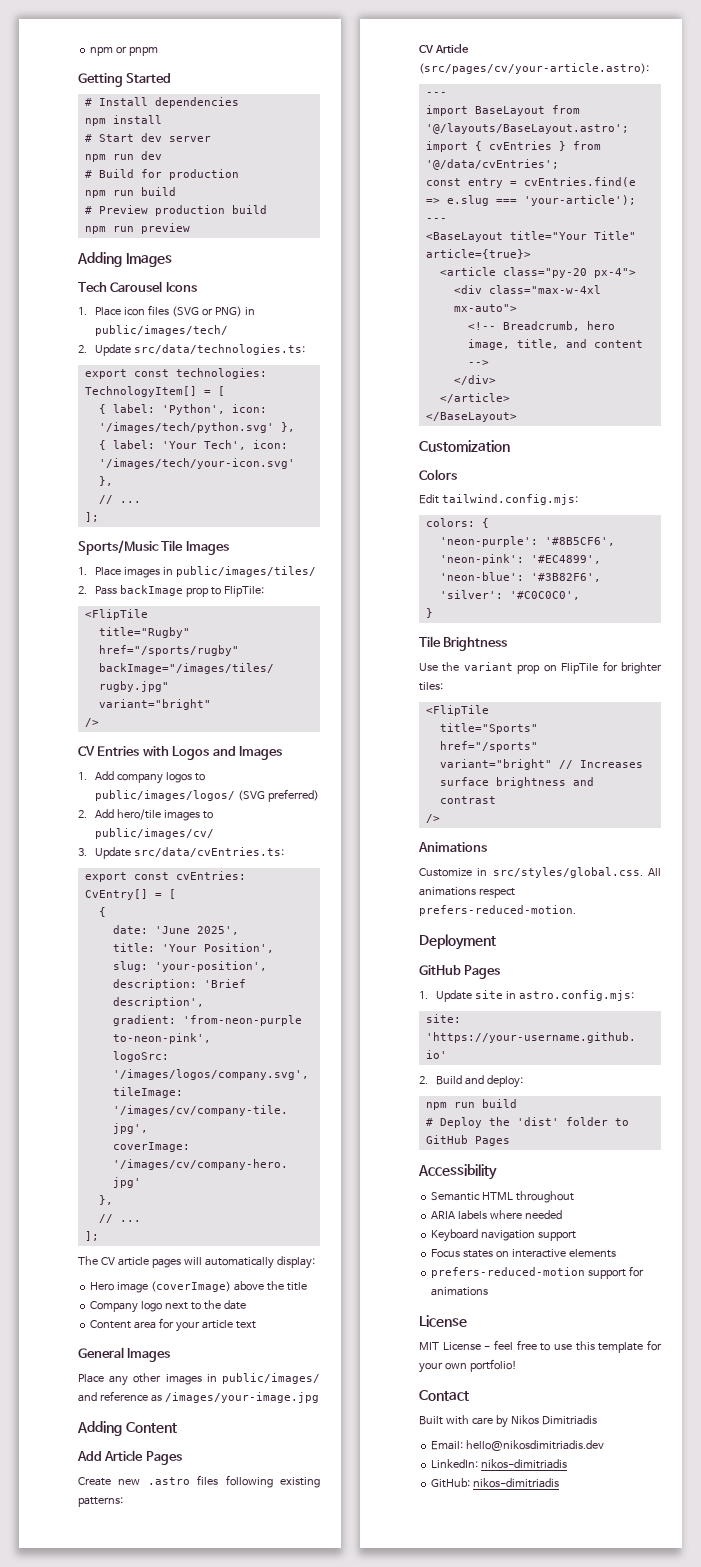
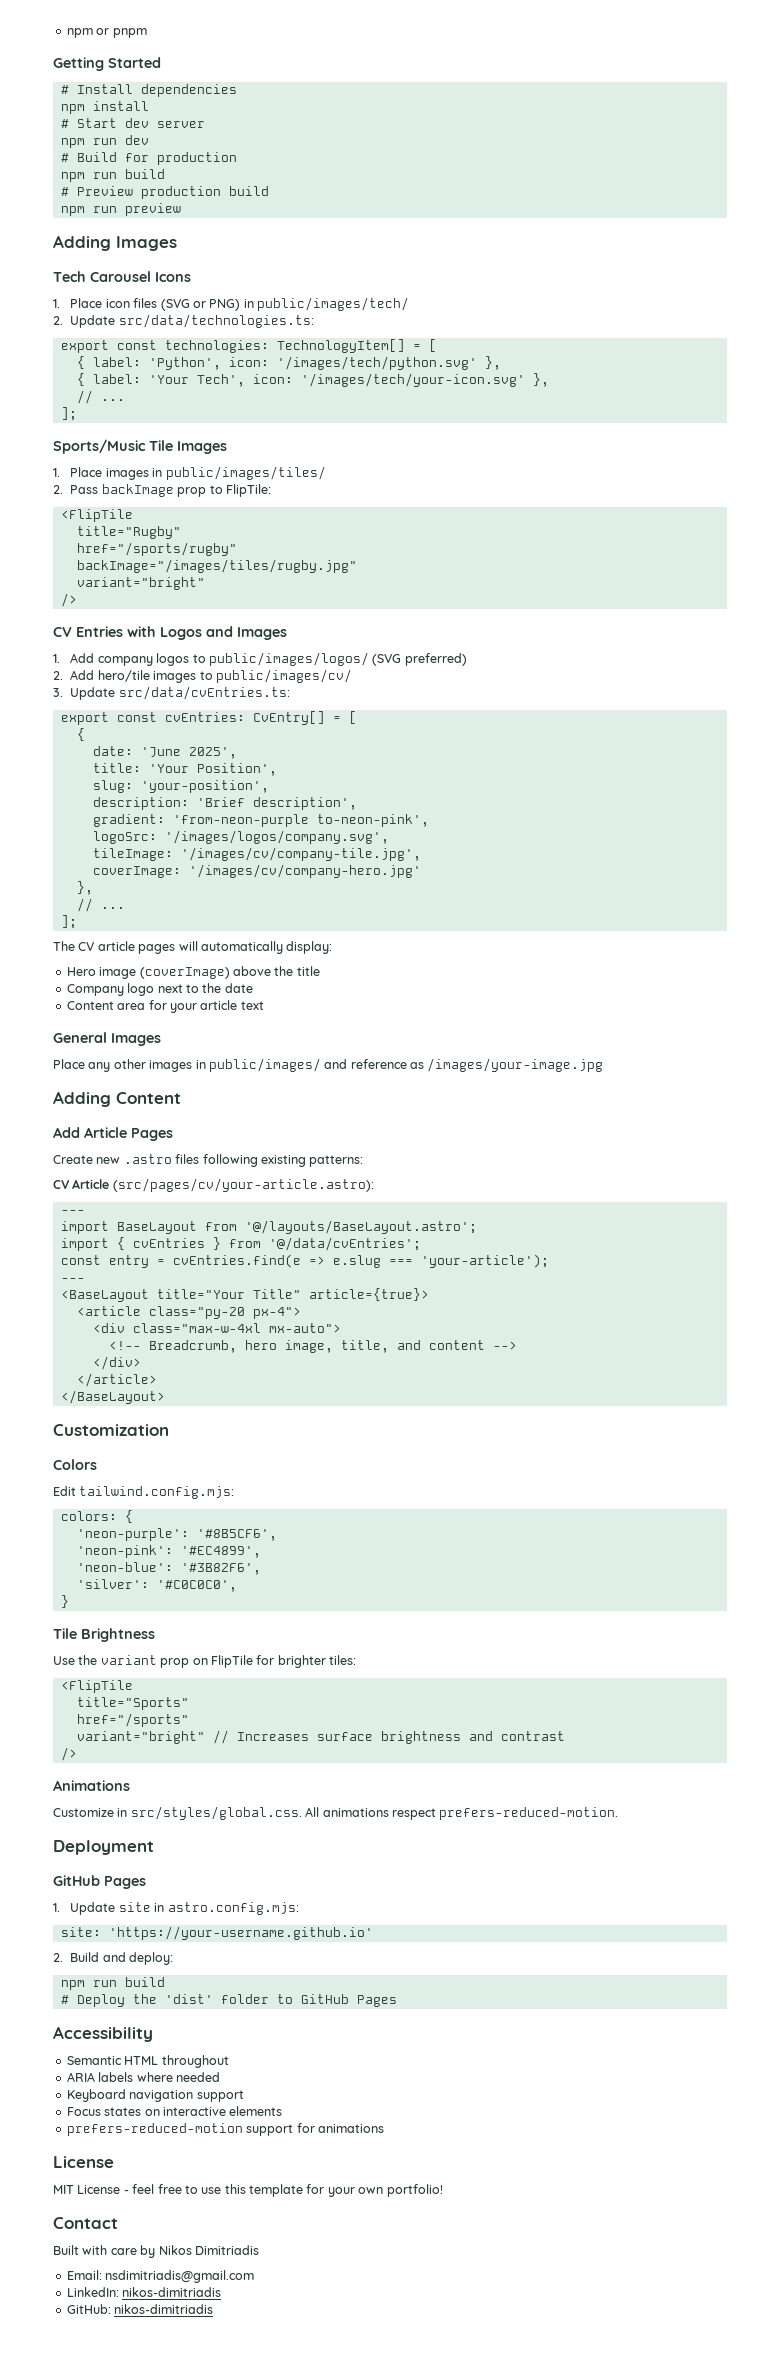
[466,1440,605,1451] hello@nikosdimitriadis.dev -> [105,2270,255,2283] nsdimitriadis@gmail.com

